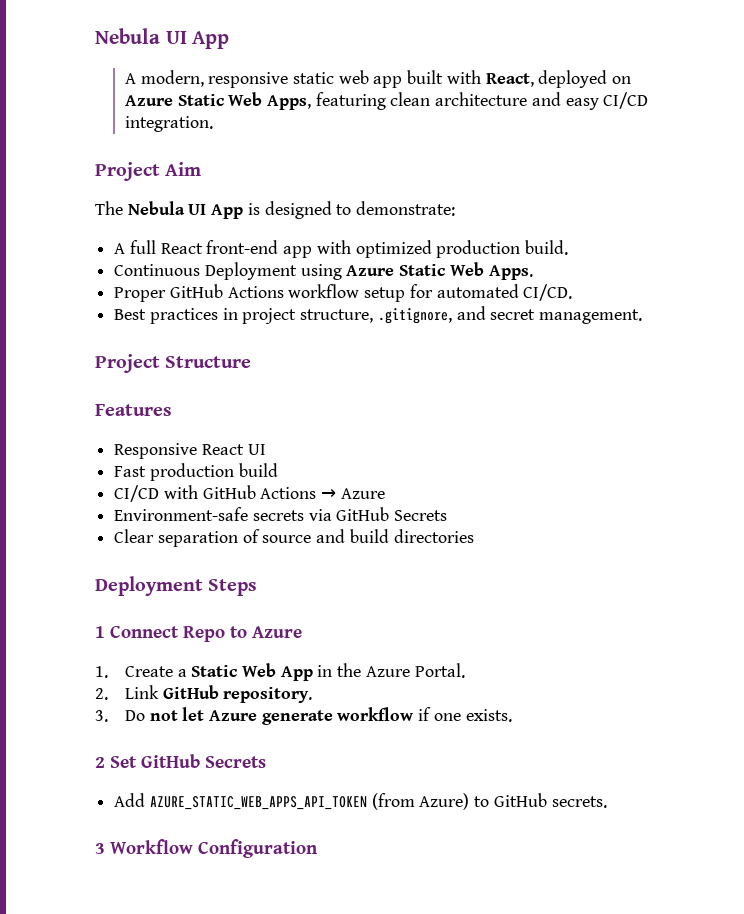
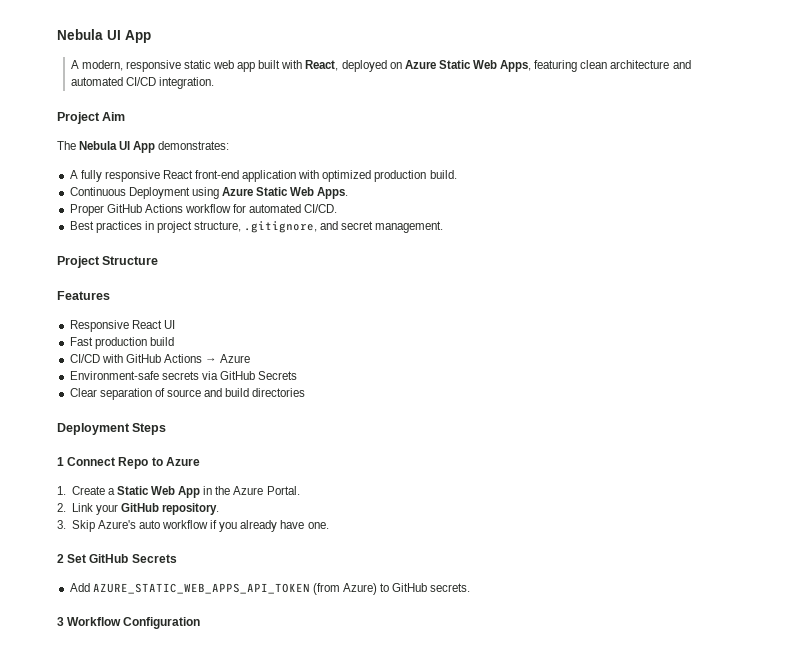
[565,98,599,110] easy -> [70,77,123,86] automated
[247,201,456,219] [114,240,156,254] is designed to demonstrate: // A full -> [158,141,230,150] [69,170,160,182] demonstrates: // A fully responsive
[283,246,313,258] app -> [242,170,297,182] application
[364,287,406,302] setup -> (231, 208) none
(159, 692) none -> [95,504,118,515] your
[124,707,512,725] Do not let Azure generate workflow if one exists. -> [71,520,329,532] Skip Azure's auto workflow if you already have one.

